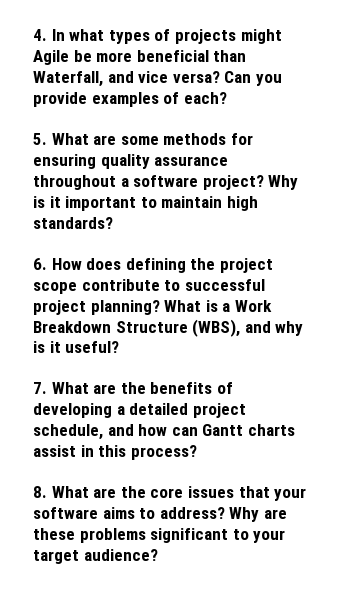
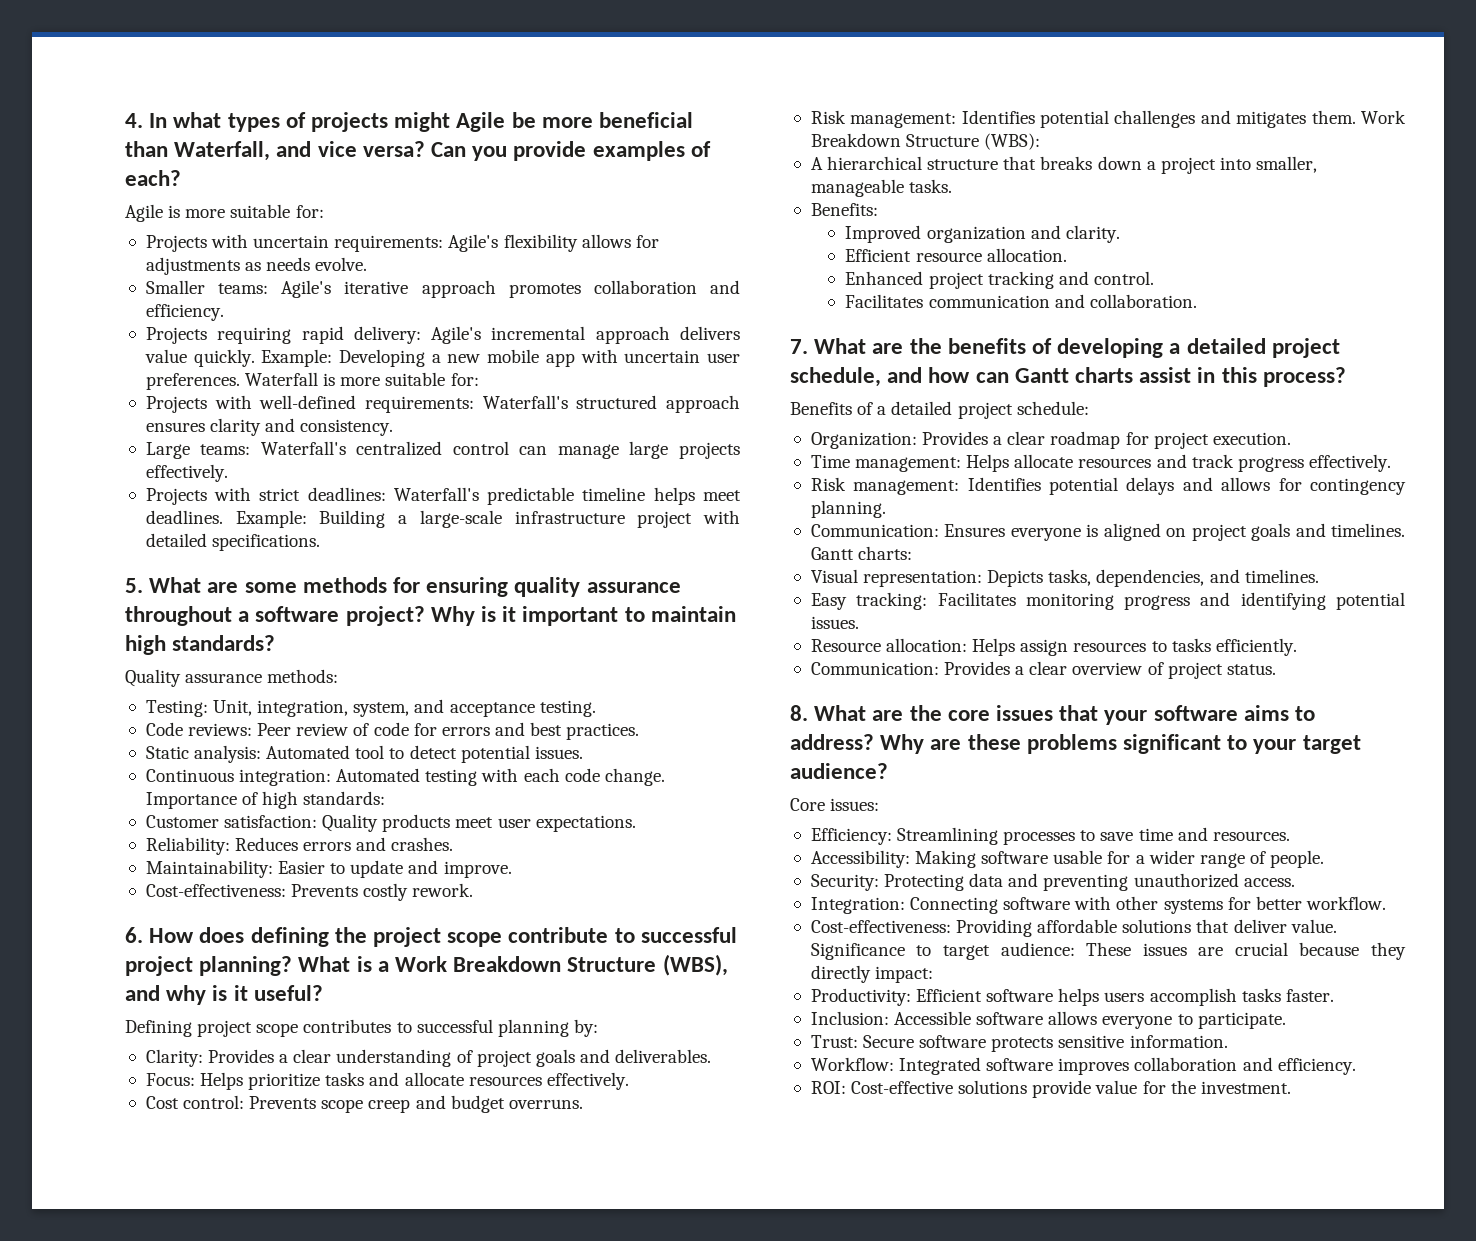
(227, 98) none -> [125,204,324,222] [145,234,659,252] [145,257,368,275] [145,280,740,298] [145,304,224,321] [145,326,740,344] [144,349,741,367] [145,372,479,390] [145,395,741,413] [145,418,394,436] [145,441,740,459] [145,464,228,482] [145,487,741,505] [145,510,741,528] [145,533,321,551] // Agile is more suitable for: // Projects with uncertain requirements: Agile's flexibility allows for adjustments as needs evolve. // Smaller teams: Agile's iterative approach promotes collaboration and efficiency. // Projects requiring rapid delivery: Agile's incremental approach delivers value quickly. Example: Developing a new mobile app with uncertain user preferences. Waterfall is more suitable for: // Projects with well-defined requirements: Waterfall's structured approach ensures clarity and consistency. // Large teams: Waterfall's centralized control can manage large projects effectively. // Projects with strict deadlines: Waterfall's predictable timeline helps meet deadlines. Example: Building a large-scale infrastructure project with detailed specifications.
(113, 223) none -> [125,669,339,687] [145,699,596,717] [145,722,640,740] [145,745,583,763] [145,768,665,786] [145,791,386,809] [145,814,636,832] [145,837,454,855] [145,860,512,878] [145,883,474,901] // Quality assurance methods: // Testing: Unit, integration, system, and acceptance testing. // Code reviews: Peer review of code for errors and best practices. // Static analysis: Automated tool to detect potential issues. // Continuous integration: Automated testing with each code change. Importance of high standards: // Customer satisfaction: Quality products meet user expectations. // Reliability: Reduces errors and crashes. // Maintainability: Easier to update and improve. // Cost-effectiveness: Prevents costly rework.
(120, 347) none -> [125,1019,598,1037] [145,1049,712,1067] [145,1072,629,1090] [145,1095,583,1113] [810,110,1406,128] [810,133,1041,150] [810,156,1318,174] [810,179,953,197] [810,203,878,216] [845,225,1120,243] [845,248,1067,262] [845,271,1154,289] [845,294,1197,308] // Defining project scope contributes to successful planning by: // Clarity: Provides a clear understanding of project goals and deliverables. // Focus: Helps prioritize tasks and allocate resources effectively. // Cost control: Prevents scope creep and budget overruns. // Risk management: Identifies potential challenges and mitigates them. Work Breakdown Structure (WBS): // A hierarchical structure that breaks down a project into smaller, manageable tasks. // Benefits: // Improved organization and clarity. // Efficient resource allocation. // Enhanced project tracking and control. // Facilitates communication and collaboration.
(197, 452) none -> [790,401,1089,419] [810,431,1291,449] [810,454,1391,472] [810,477,1406,495] [810,500,886,518] [810,523,1405,541] [810,546,913,560] [810,569,1319,587] [810,592,1405,610] [810,616,859,629] [810,638,1297,656] [810,661,1276,679] // Benefits of a detailed project schedule: // Organization: Provides a clear roadmap for project execution. // Time management: Helps allocate resources and track progress effectively. // Risk management: Identifies potential delays and allows for contingency planning. // Communication: Ensures everyone is aligned on project goals and timelines. Gantt charts: // Visual representation: Depicts tasks, dependencies, and timelines. // Easy tracking: Facilitates monitoring progress and identifying potential issues. // Resource allocation: Helps assign resources to tasks efficiently. // Communication: Provides a clear overview of project status.
(158, 555) none -> [790,798,880,811] [810,827,1290,845] [810,850,1325,868] [810,873,1295,891] [810,896,1386,914] [810,919,1337,937] [810,942,1406,960] [810,965,934,983] [810,988,1334,1006] [810,1011,1286,1029] [810,1035,1228,1052] [810,1057,1356,1075] [810,1080,1291,1098] // Core issues: // Efficiency: Streamlining processes to save time and resources. // Accessibility: Making software usable for a wider range of people. // Security: Protecting data and preventing unauthorized access. // Integration: Connecting software with other systems for better workflow. // Cost-effectiveness: Providing affordable solutions that deliver value. Significance to target audience: These issues are crucial because they directly impact: // Productivity: Efficient software helps users accomplish tasks faster. // Inclusion: Accessible software allows everyone to participate. // Trust: Secure software protects sensitive information. // Workflow: Integrated software improves collaboration and efficiency. // ROI: Cost-effective solutions provide value for the investment.

